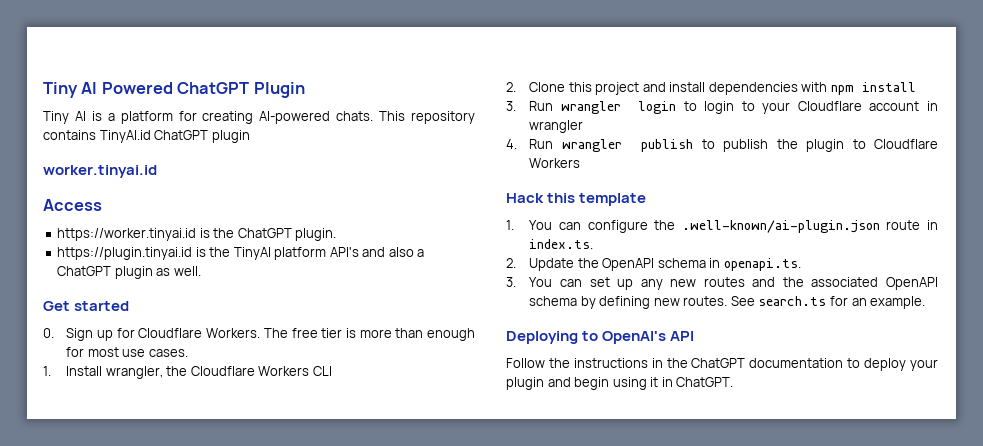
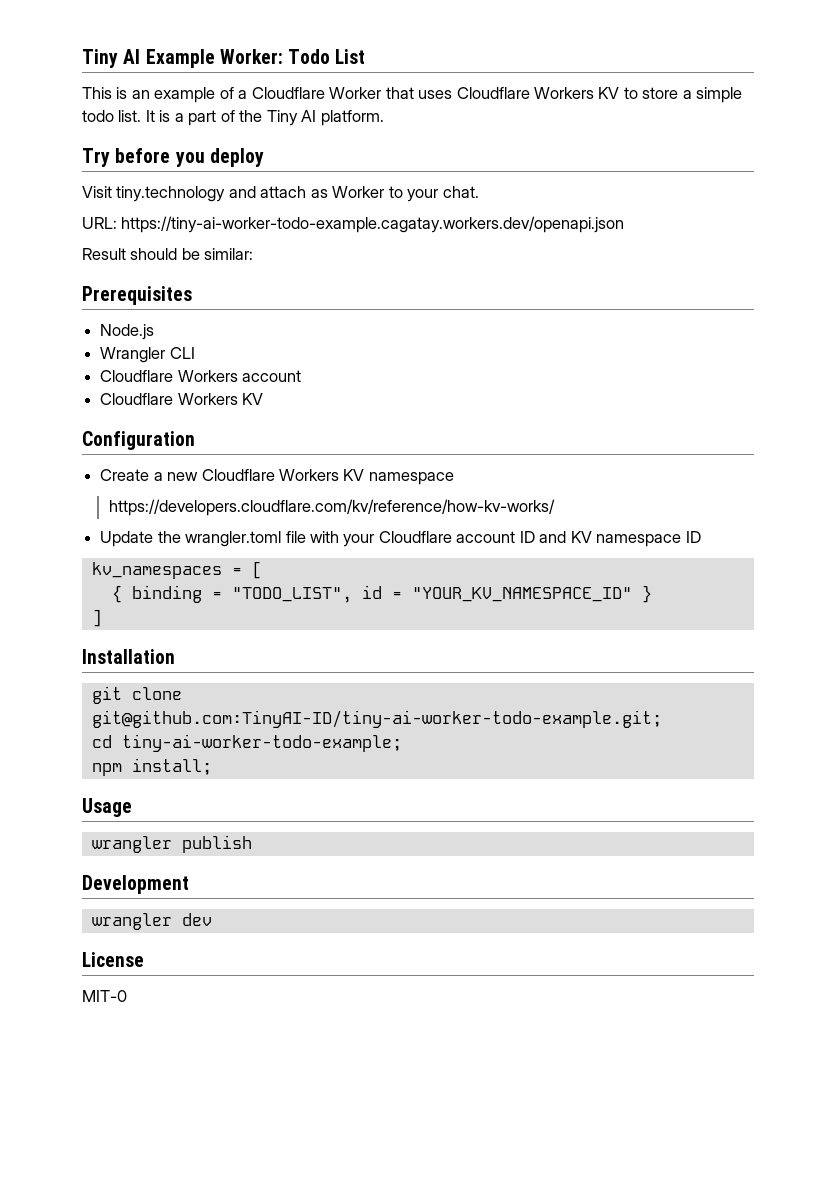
[43,82,305,98] [43,111,475,124] [43,130,250,143] [43,165,157,178] [43,199,102,211] [57,228,337,241] [57,247,425,260] [57,266,201,279] [43,301,130,311] [43,328,476,341] [66,347,188,357] [43,366,332,379] [506,82,916,95] [506,101,938,114] [529,120,584,133] [506,139,938,152] [529,158,581,168] [506,193,647,206] [506,220,938,233] [529,239,594,249] [506,258,801,271] [506,277,938,290] [529,296,926,309] [506,331,695,344] [506,358,938,371] [506,377,734,390] Tiny AI Powered ChatGPT Plugin // Tiny AI is a platform for creating AI-powered chats. This repository contains TinyAI.id ChatGPT plugin // worker.tinyai.id // Access // https://worker.tinyai.id is the ChatGPT plugin. // https://plugin.tinyai.id is the TinyAI platform API's and also a ChatGPT plugin as well. // Get started // 0. Sign up for Cloudflare Workers. The free tier is more than enough for most use cases. // 1. Install wrangler, the Cloudflare Workers CLI // 2. Clone this project and install dependencies with npm install // 3. Run wrangler login to login to your Cloudflare account in wrangler // 4. Run wrangler publish to publish the plugin to Cloudflare Workers // Hack this template // 1. You can configure the .well-known/ai-plugin.json route in index.ts. // 2. Update the OpenAPI schema in openapi.ts. // 3. You can set up any new routes and the associated OpenAPI schema by defining new routes. See search.ts for an example. // Deploying to OpenAI's API // Follow the instructions in the ChatGPT documentation to deploy your plugin and begin using it in ChatGPT. -> [82,49,366,68] [82,87,743,103] [82,110,384,126] [82,148,264,167] [82,186,479,202] [82,216,625,233] [82,248,254,260] [82,286,192,305] [100,324,155,340] [100,347,195,363] [100,370,302,382] [100,393,264,405] [82,431,195,450] [100,469,454,485] [108,499,555,516] [100,531,701,547] [91,561,262,579] [111,585,652,603] [91,609,102,627] [82,649,175,664] [91,686,182,704] [91,710,662,728] [91,734,402,752] [91,758,212,776] [82,798,132,817] [91,835,252,853] [82,875,189,894] [91,913,212,930] [82,952,144,967] [82,990,127,1002] Tiny AI Example Worker: Todo List // This is an example of a Cloudflare Worker that uses Cloudflare Workers KV to store a simple todo list. It is a part of the Tiny AI platform. // Try before you deploy // Visit tiny.technology and attach as Worker to your chat. // URL: https://tiny-ai-worker-todo-example.cagatay.workers.dev/openapi.json // Result should be similar: // Prerequisites // Node.js // Wrangler CLI // Cloudflare Workers account // Cloudflare Workers KV // Configuration // Create a new Cloudflare Workers KV namespace // https://developers.cloudflare.com/kv/reference/how-kv-works/ // Update the wrangler.toml file with your Cloudflare account ID and KV namespace ID // kv_namespaces = [ // { binding = "TODO_LIST", id = "YOUR_KV_NAMESPACE_ID" } // ] // Installation // git clone git@github.com:TinyAI-ID/tiny-ai-worker-todo-example.git; // cd tiny-ai-worker-todo-example; // npm install; // Usage // wrangler publish // Development // wrangler dev // License // MIT-0

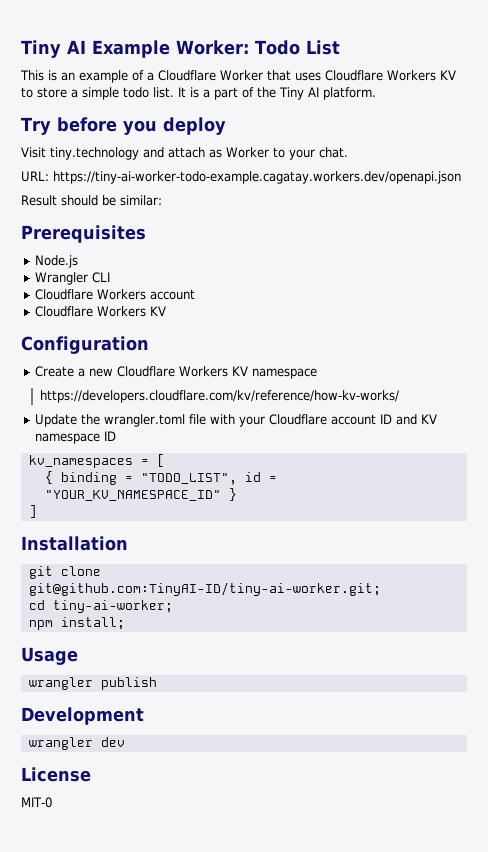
[91,710,662,728] git@github.com:TinyAI-ID/tiny-ai-worker-todo-example.git; -> [28,582,381,596] git@github.com:TinyAI-ID/tiny-ai-worker.git;
[121,734,402,752] tiny-ai-worker-todo-example; -> [52,600,173,613] tiny-ai-worker;

